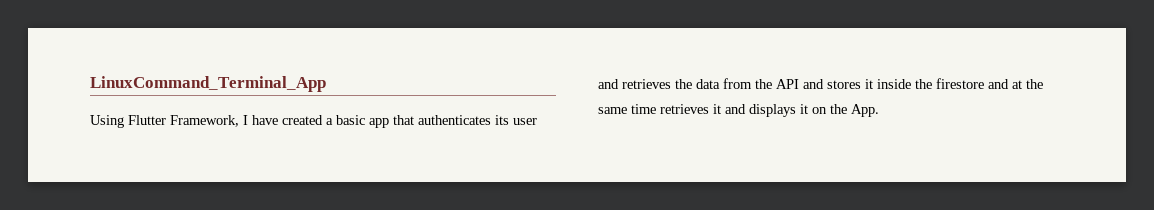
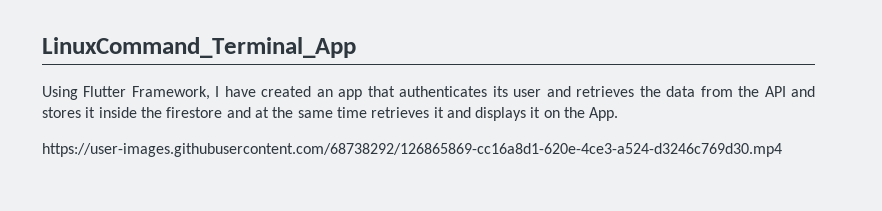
[326,115,365,125] a basic -> [316,89,333,97] an
(879, 110) none -> [42,143,782,157] // https://user-images.githubusercontent.com/68738292/126865869-cc16a8d1-620e-4ce3-a524-d3246c769d30.mp4

